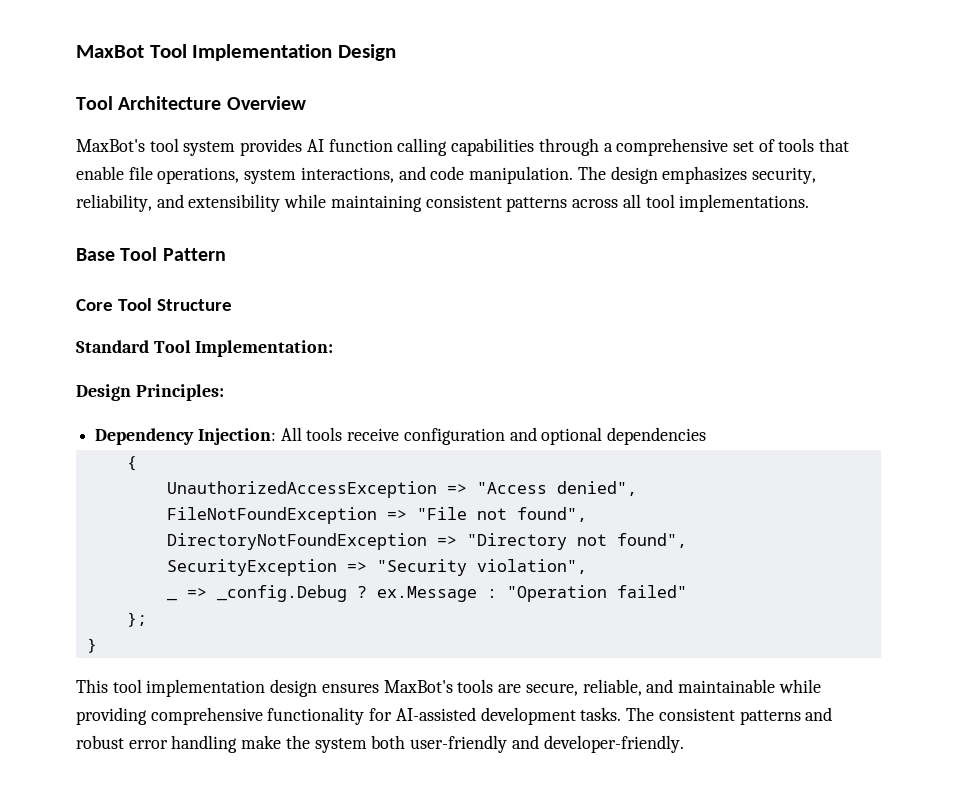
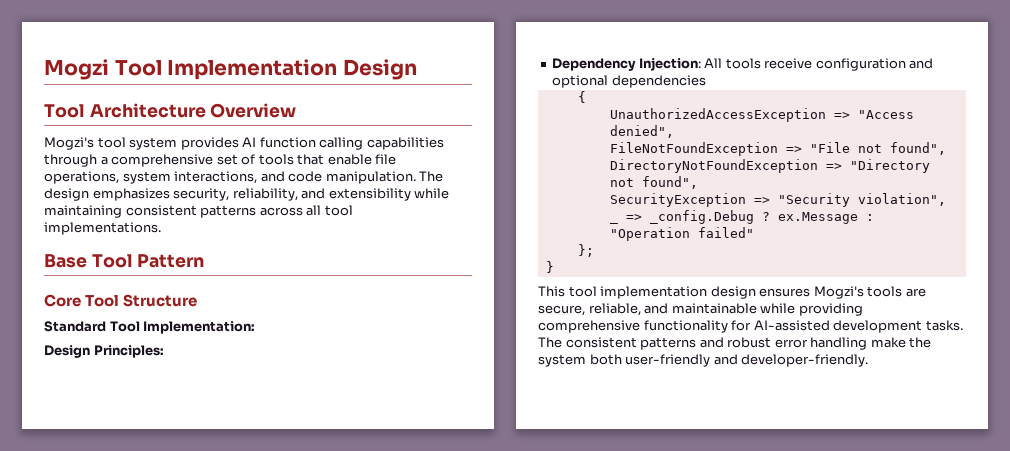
[76,45,144,58] MaxBot -> [44,59,109,80] Mogzi
[76,139,145,152] MaxBot's -> [44,137,94,150] Mogzi's
[383,680,453,693] MaxBot's -> [813,286,864,299] Mogzi's

